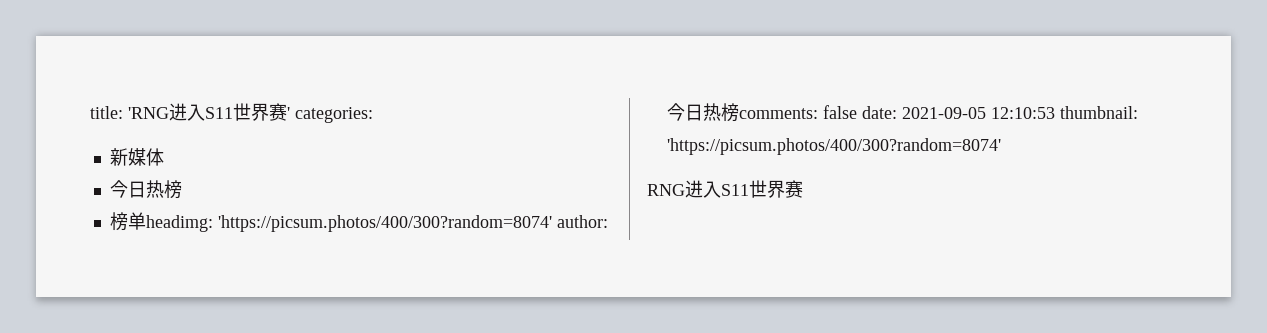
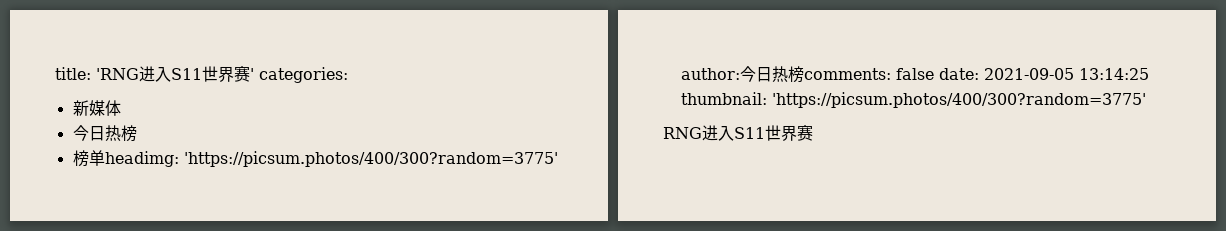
[217,215,552,232] 'https://picsum.photos/400/300?random=8074' -> [183,151,558,167] 'https://picsum.photos/400/300?random=3775'
[990,106,1138,119] [666,138,1001,155] 12:10:53 thumbnail: 'https://picsum.photos/400/300?random=8074' -> [1078,68,1149,80] [680,92,1146,108] 13:14:25 thumbnail: 'https://picsum.photos/400/300?random=3775'

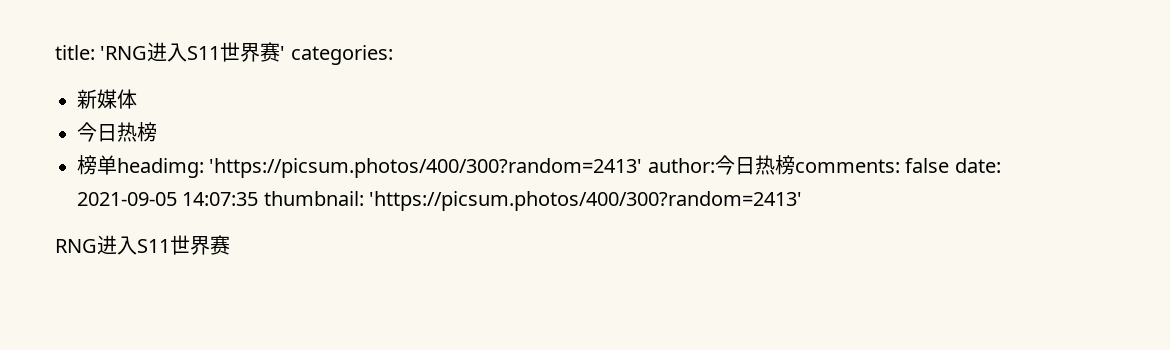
[183,151,558,167] 'https://picsum.photos/400/300?random=3775' -> [209,158,643,178] 'https://picsum.photos/400/300?random=2413'
[1078,68,1149,80] [680,92,1146,108] 13:14:25 thumbnail: 'https://picsum.photos/400/300?random=3775' -> [182,191,803,211] 14:07:35 thumbnail: 'https://picsum.photos/400/300?random=2413'

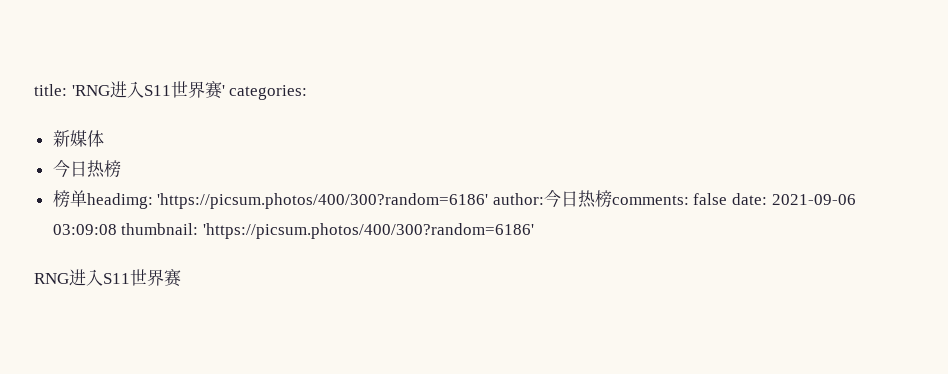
[209,158,643,178] 'https://picsum.photos/400/300?random=2413' -> [157,193,489,209] 'https://picsum.photos/400/300?random=6186'
[77,191,803,211] 2021-09-05 14:07:35 thumbnail: 'https://picsum.photos/400/300?random=2413' -> [771,194,856,205] [52,223,534,239] 2021-09-06 03:09:08 thumbnail: 'https://picsum.photos/400/300?random=6186'

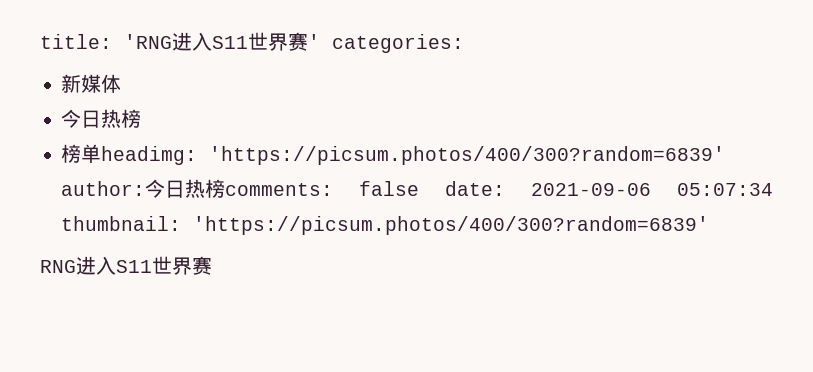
[157,193,489,209] 'https://picsum.photos/400/300?random=6186' -> [209,146,726,165] 'https://picsum.photos/400/300?random=6839'
[52,223,534,239] 03:09:08 thumbnail: 'https://picsum.photos/400/300?random=6186' -> [677,183,773,196] [61,216,710,235] 05:07:34 thumbnail: 'https://picsum.photos/400/300?random=6839'

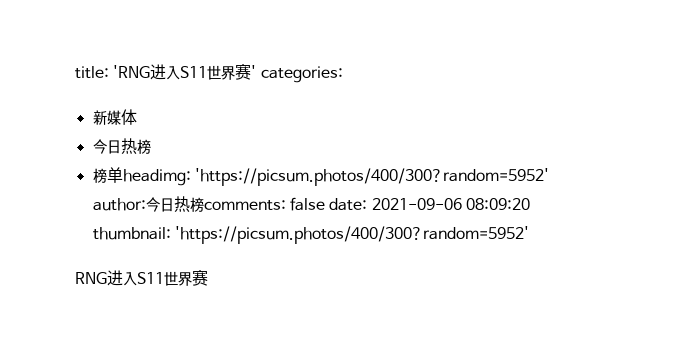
[209,146,726,165] 'https://picsum.photos/400/300?random=6839' -> [194,168,549,186] 'https://picsum.photos/400/300?random=5952'
[677,183,773,196] [61,216,710,235] 05:07:34 thumbnail: 'https://picsum.photos/400/300?random=6839' -> [465,198,530,210] [92,226,529,244] 08:09:20 thumbnail: 'https://picsum.photos/400/300?random=5952'

